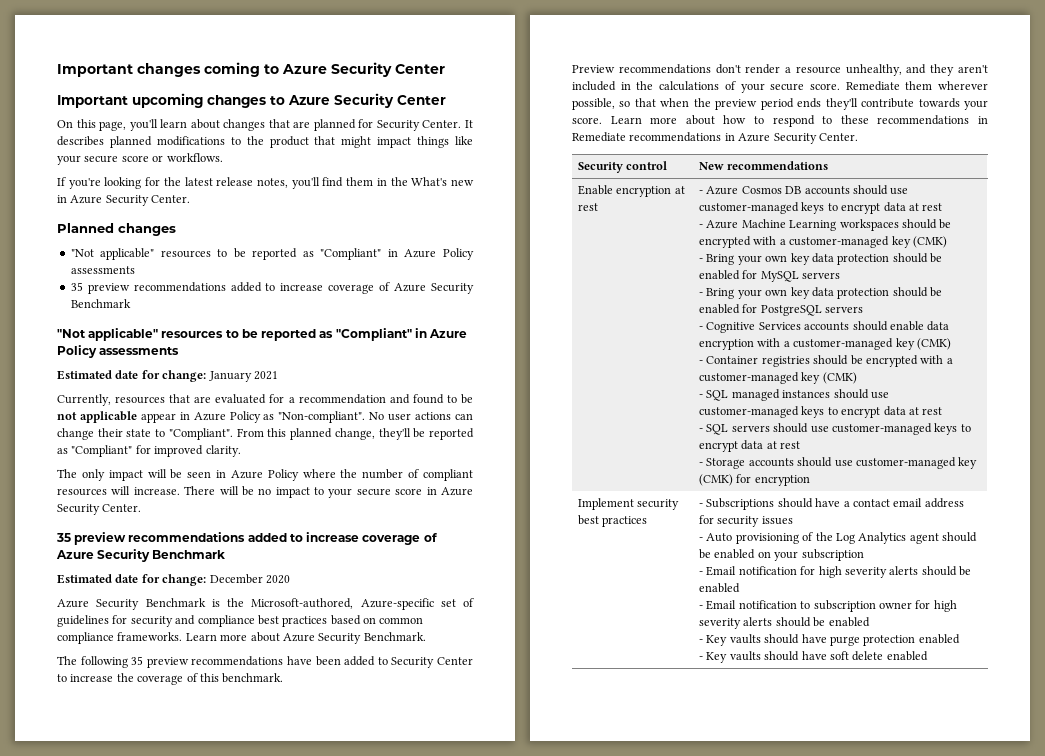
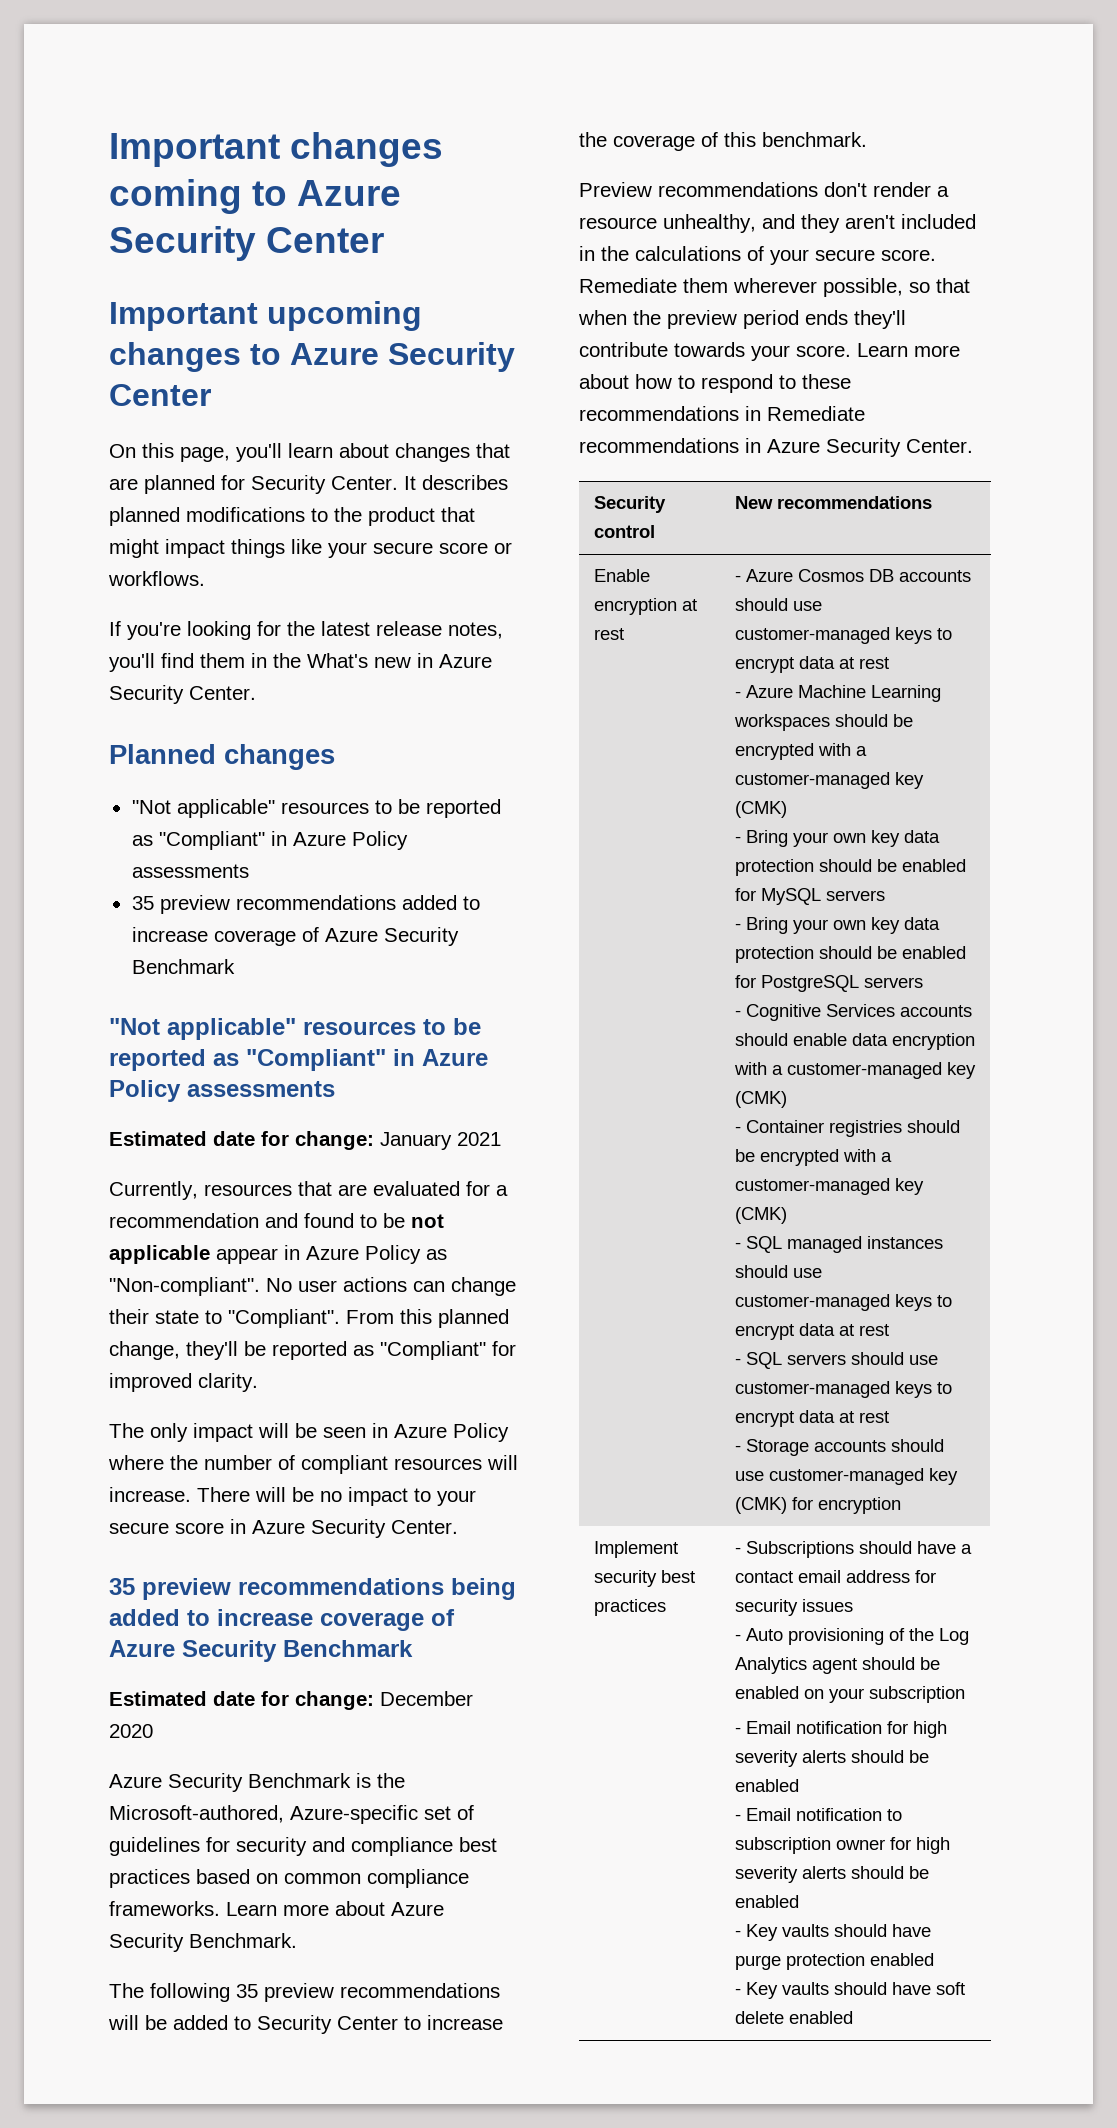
(246, 537) none -> [451,1578,516,1600] being
[287,656,341,666] have been -> [108,2015,167,2030] will be

